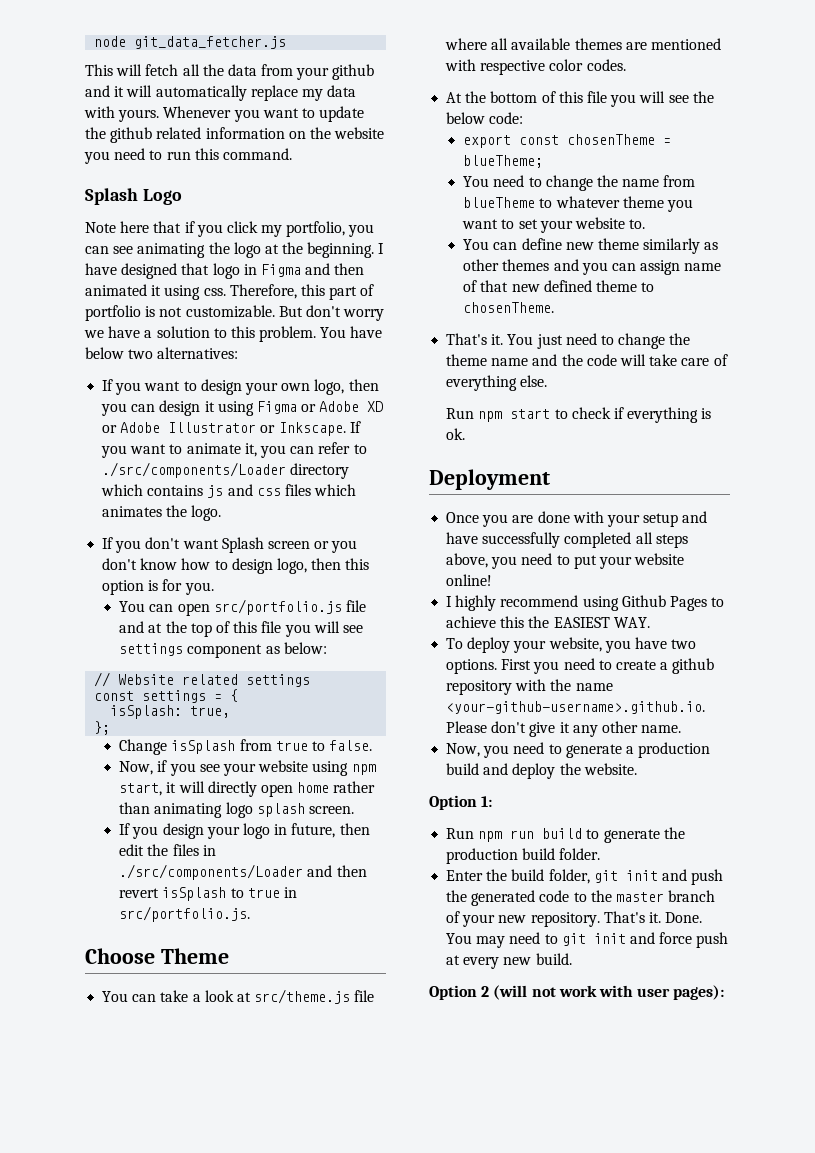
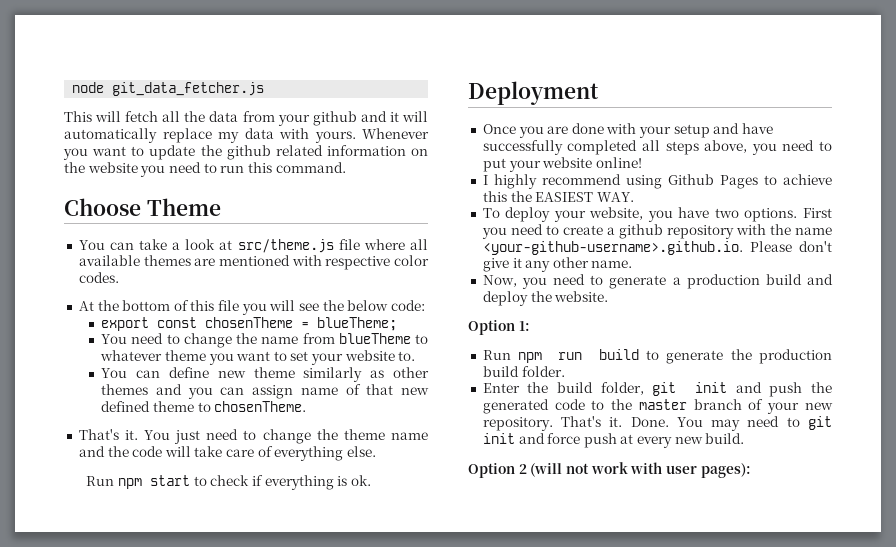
[85,188,182,205] [85,221,375,237] [85,242,385,258] [85,263,365,279] [85,284,375,300] [85,305,385,321] [84,326,383,342] [85,347,239,359] [102,379,379,395] [101,400,384,416] [102,421,361,436] [101,442,367,458] [102,462,350,479] [101,484,357,498] [102,505,222,521] [102,537,358,553] [102,558,370,574] [102,579,214,595] [119,599,367,616] [119,621,363,637] [119,642,327,658] [94,672,311,687] [94,689,239,703] [110,705,231,719] [94,721,111,735] [119,739,373,755] [119,760,376,776] [119,781,376,797] [119,802,355,818] [119,823,370,839] [119,844,216,856] [119,864,367,880] [119,887,298,901] [119,906,251,922] // Splash Logo // Note here that if you click my portfolio, you can see animating the logo at the beginning. I have designed that logo in Figma and then animated it using css. Therefore, this part of portfolio is not customizable. But don't worry we have a solution to this problem. You have below two alternatives: // If you want to design your own logo, then you can design it using Figma or Adobe XD or Adobe Illustrator or Inkscape. If you want to animate it, you can refer to ./src/components/Loader directory which contains js and css files which animates the logo. // If you don't want Splash screen or you don't know how to design logo, then this option is for you. // You can open src/portfolio.js file and at the top of this file you will see settings component as below: // // Website related settings // const settings = { // isSplash: true, // }; // Change isSplash from true to false. // Now, if you see your website using npm start, it will directly open home rather than animating logo splash screen. // If you design your logo in future, then edit the files in ./src/components/Loader and then revert isSplash to true in src/portfolio.js. -> (346, 167) none

